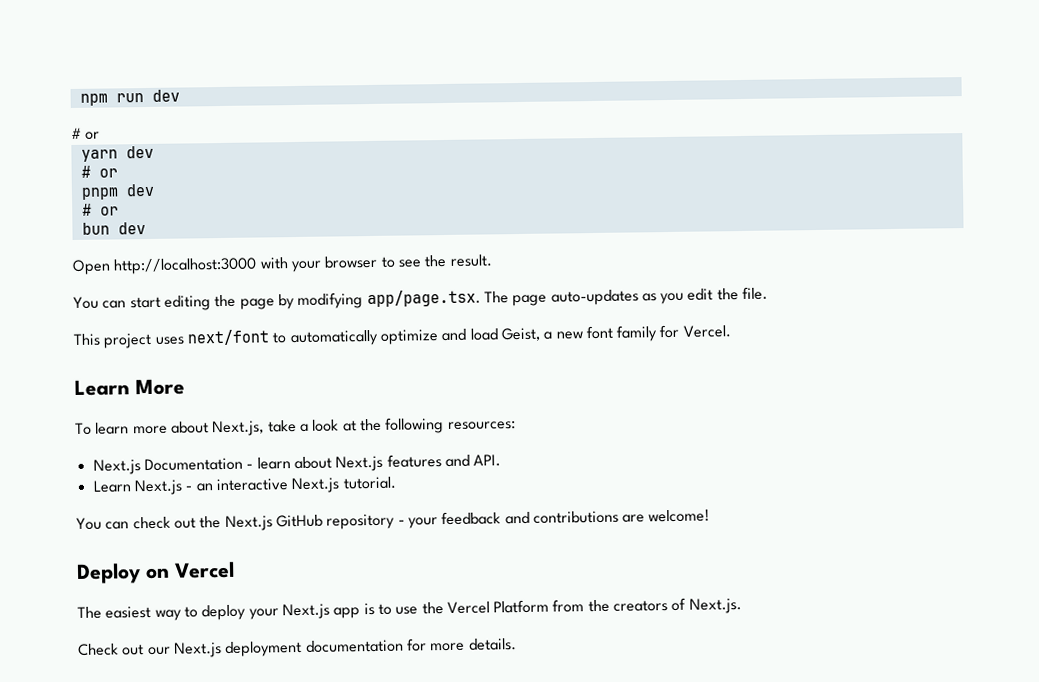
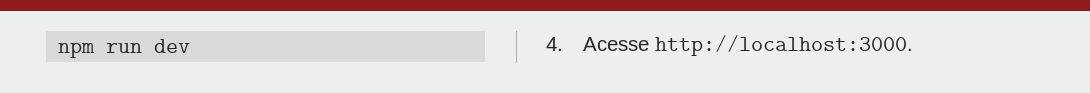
[71,127,101,140] [80,145,154,162] [80,165,118,178] [80,183,155,200] [81,203,119,216] [81,222,146,235] [72,254,492,275] [73,286,769,311] [73,324,731,349] [74,378,185,396] [75,417,516,437] [92,454,502,475] [92,476,396,496] [76,509,711,531] [76,561,235,584] [77,597,742,621] [78,638,517,658] # or // yarn dev // # or // pnpm dev // # or // bun dev // Open http://localhost:3000 with your browser to see the result. // You can start editing the page by modifying app/page.tsx. The page auto-updates as you edit the file. // This project uses next/font to automatically optimize and load Geist, a new font family for Vercel. // Learn More // To learn more about Next.js, take a look at the following resources: // Next.js Documentation - learn about Next.js features and API. // Learn Next.js - an interactive Next.js tutorial. // You can check out the Next.js GitHub repository - your feedback and contributions are welcome! // Deploy on Vercel // The easiest way to deploy your Next.js app is to use the Vercel Platform from the creators of Next.js. // Check out our Next.js deployment documentation for more details. -> [546,35,914,56] 4. Acesse http://localhost:3000.

